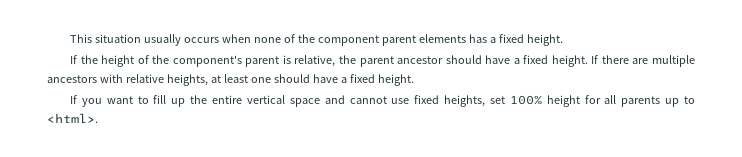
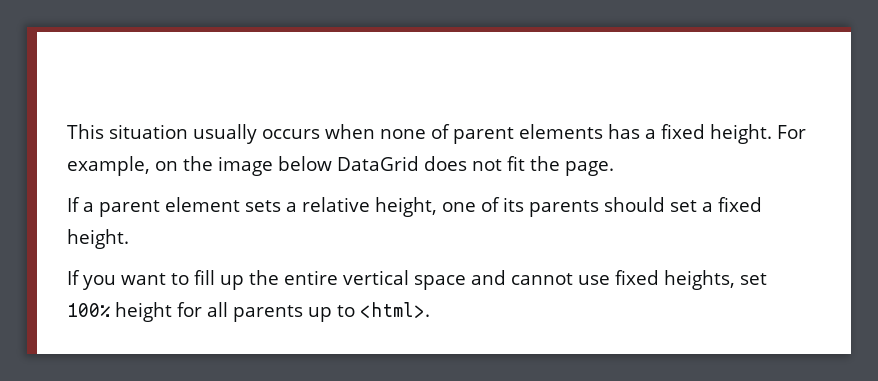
[297,34,379,46] the component -> (450, 131) none
[70,55,695,67] [47,74,338,86] // If the height of the component's parent is relative, the parent ancestor should have a fixed height. If there are multiple ancestors with relative heights, at least one should have -> [777,125,806,139] [67,156,614,176] [67,197,697,217] For example, on the image below DataGrid does not fit the page. // If a parent element sets a relative height, one of its parents should set

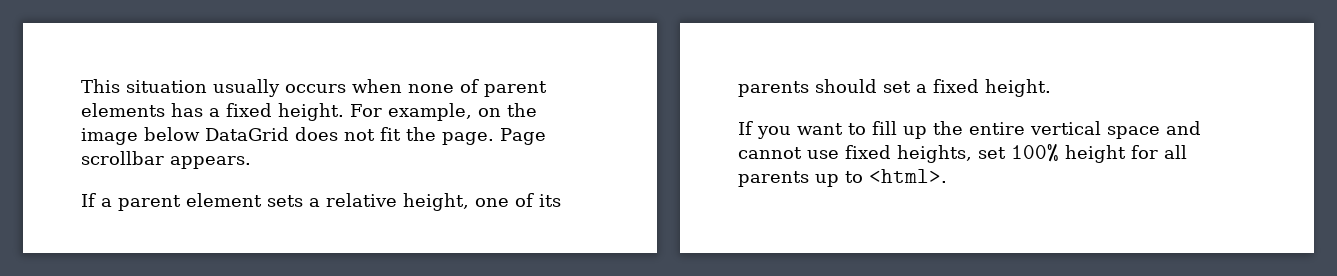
(614, 168) none -> [500,128,546,145] [81,151,251,169] Page scrollbar appears.

